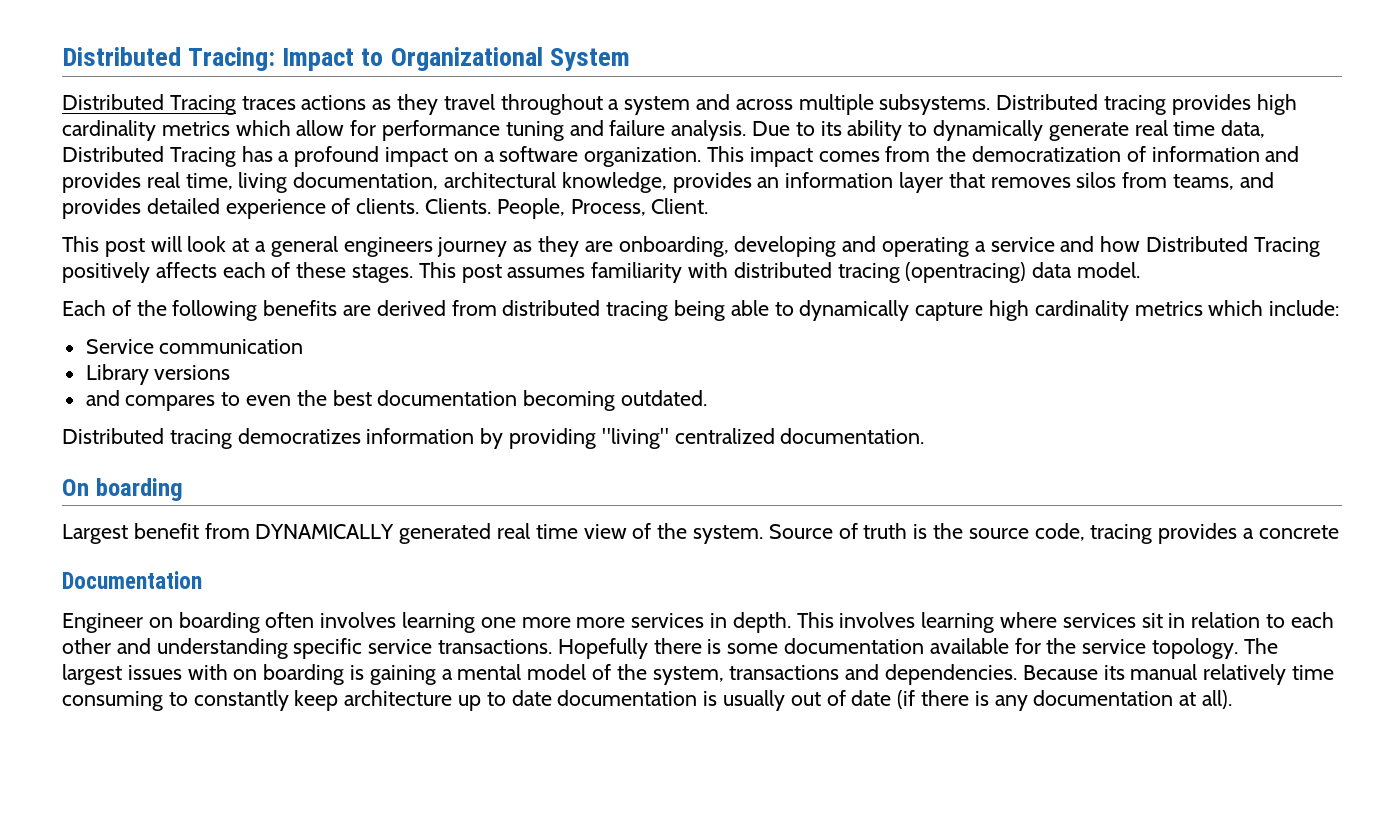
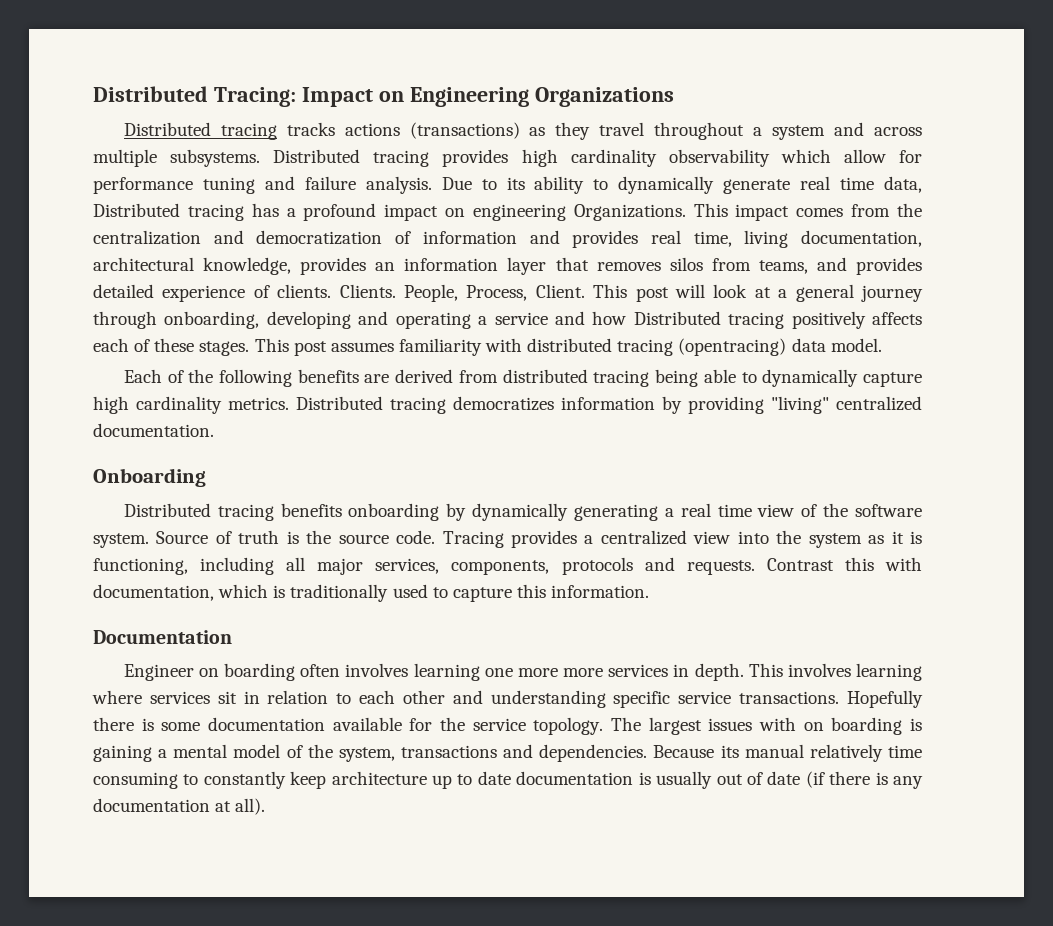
[361,47,630,71] [62,94,367,115] to Organizational System // Distributed Tracing traces actions -> [378,87,674,107] [123,122,520,140] on Engineering Organizations // Distributed tracing tracks actions (transactions)
[161,121,230,136] metrics -> [668,149,770,167] observability
[169,147,236,167] Tracing -> [187,204,244,221] tracing
[483,146,702,167] a software organization. -> [472,204,686,221] engineering Organizations.
(967, 154) none -> [93,230,244,245] centralization and
(709, 206) // -> (585, 291) none
[343,236,613,257] engineers journey as they are -> [860,285,923,302] [93,311,157,329] journey through
[1253,237,1320,257] Tracing -> [728,312,785,329] tracing
[1134,300,1340,316] [85,339,304,354] [85,364,231,385] [85,390,708,411] metrics which include: // Service communication // Library versions // and compares to even the best documentation becoming outdated. // -> [228,397,289,410] metrics.
[62,478,183,501] [62,523,492,544] On boarding // Largest benefit from DYNAMICALLY generated -> [93,468,206,487] [123,503,674,521] Onboarding // Distributed tracing benefits onboarding by dynamically generating a
(688, 531) none -> [854,504,922,517] software
[1034,523,1339,544] code, tracing provides a concrete -> [396,530,923,548] [93,557,923,575] [93,584,650,602] code. Tracing provides a centralized view into the system as it is functioning, including all major services, components, protocols and requests. Contrast this with documentation, which is traditionally used to capture this information.

